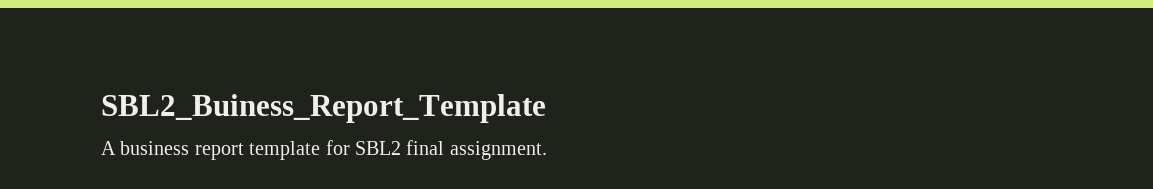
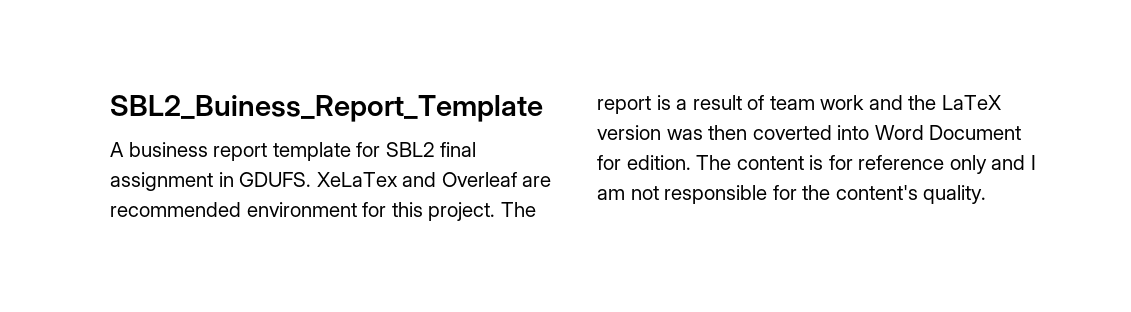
[449,141,547,160] assignment. -> [110,172,552,191] [110,202,536,221] [597,95,1001,114] [597,125,1022,140] [597,155,1036,174] [597,185,987,204] assignment in GDUFS. XeLaTex and Overleaf are recommended environment for this project. The report is a result of team work and the LaTeX version was then coverted into Word Document for edition. The content is for reference only and I am not responsible for the content's quality.

